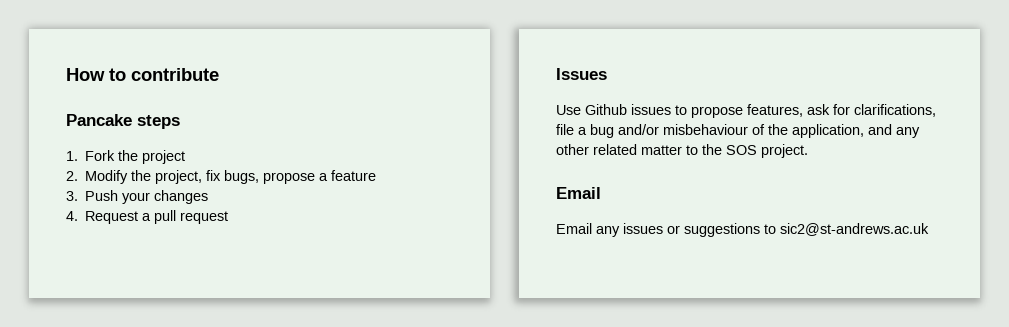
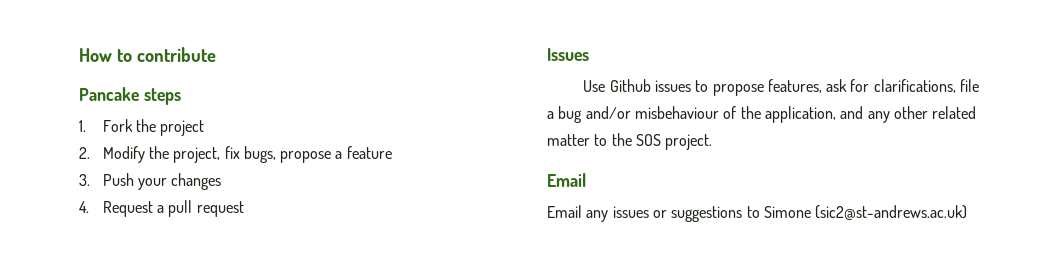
[780,223,929,236] sic2@st-andrews.ac.uk -> [763,205,968,220] Simone (sic2@st-andrews.ac.uk)

